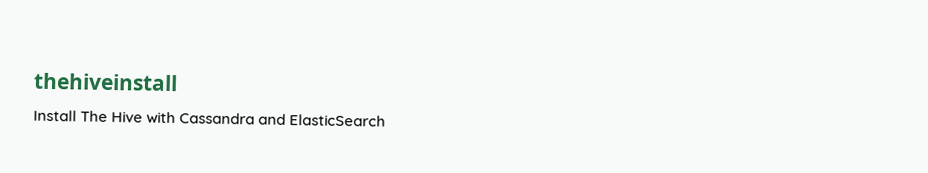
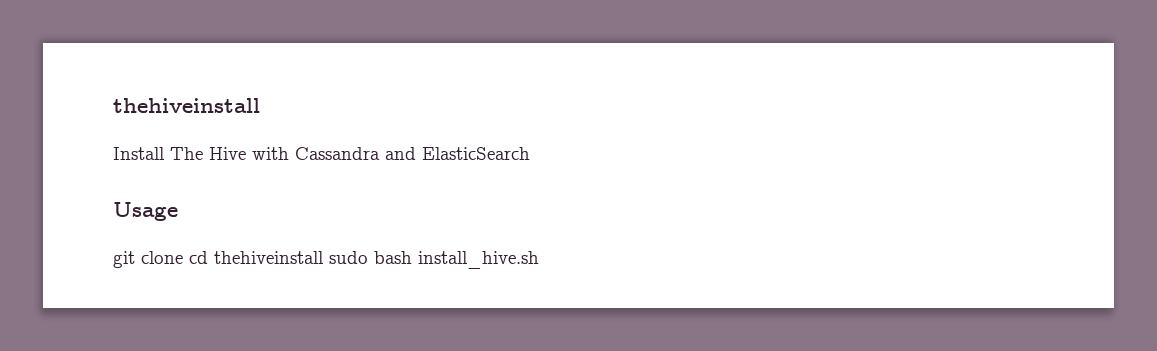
(387, 120) none -> [113,202,178,221] [113,251,539,269] // Usage // git clone cd thehiveinstall sudo bash install_hive.sh

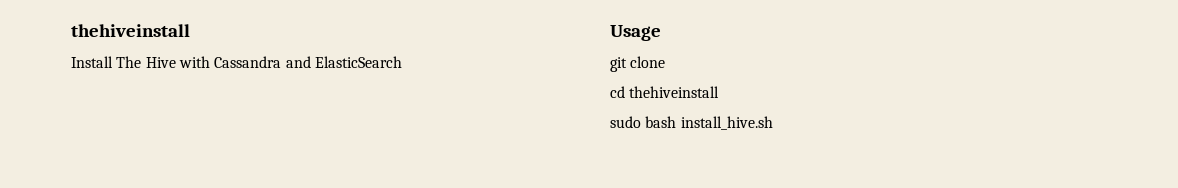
(183, 257) none -> (666, 62) //
(324, 257) none -> (720, 92) //

